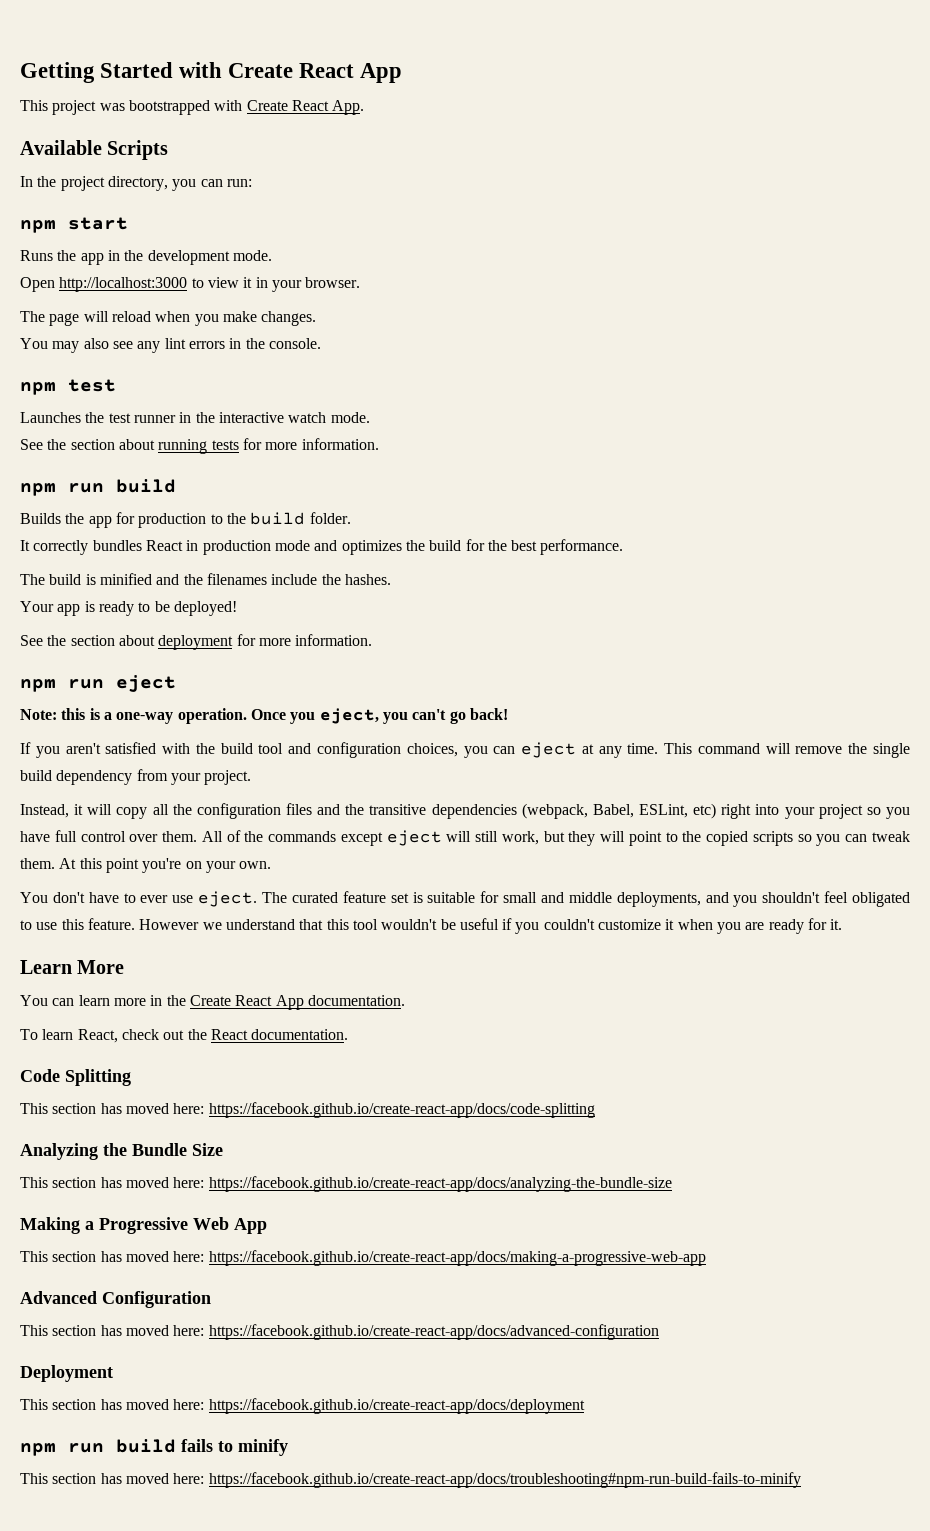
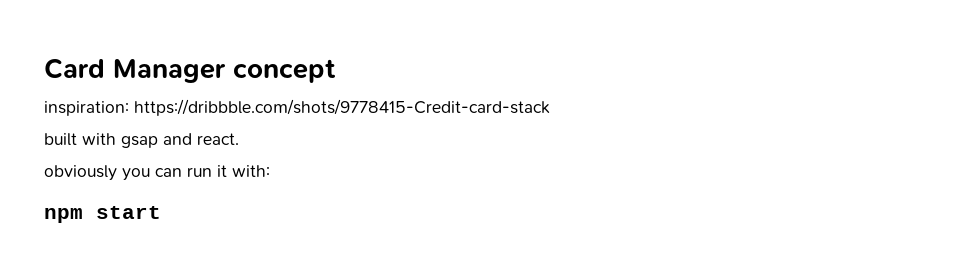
[20,62,403,83] [20,100,365,115] [20,140,169,160] [20,176,252,191] [20,217,128,233] [20,250,272,265] [20,277,361,292] [20,311,317,326] [20,338,321,353] [20,379,116,395] [20,412,370,423] [20,438,379,454] [20,479,176,496] [20,512,351,528] [20,539,624,555] [20,573,391,585] [20,601,237,616] [20,634,373,650] [20,675,176,692] [20,708,508,724] [20,742,910,758] [20,769,252,785] [20,803,910,819] [20,830,910,846] [20,858,272,873] [20,891,911,907] [20,918,843,934] [20,960,125,974] [20,995,405,1010] [20,1029,349,1043] [20,1069,131,1086] [20,1102,595,1118] [20,1143,223,1160] [20,1176,672,1192] [20,1217,267,1234] [20,1250,706,1266] [20,1291,211,1308] [20,1324,659,1340] [20,1365,113,1382] [20,1398,585,1414] [20,1439,288,1456] [20,1472,801,1488] Getting Started with Create React App // This project was bootstrapped with Create React App. // Available Scripts // In the project directory, you can run: // npm start // Runs the app in the development mode. // Open http://localhost:3000 to view it in your browser. // The page will reload when you make changes. // You may also see any lint errors in the console. // npm test // Launches the test runner in the interactive watch mode. // See the section about running tests for more information. // npm run build // Builds the app for production to the build folder. // It correctly bundles React in production mode and optimizes the build for the best performance. // The build is minified and the filenames include the hashes. // Your app is ready to be deployed! // See the section about deployment for more information. // npm run eject // Note: this is a one-way operation. Once you eject, you can't go back! // If you aren't satisfied with the build tool and configuration choices, you can eject at any time. This command will remove the single build dependency from your project. // Instead, it will copy all the configuration files and the transitive dependencies (webpack, Babel, ESLint, etc) right into your project so you have full control over them. All of the commands except eject will still work, but they will point to the copied scripts so you can tweak them. At this point you're on your own. // You don't have to ever use eject. The curated feature set is suitable for small and middle deployments, and you shouldn't feel obligated to use this feature. However we understand that this tool wouldn't be useful if you couldn't customize it when you are ready for it. // Learn More // You can learn more in the Create React App documentation. // To learn React, check out the React documentation. // Code Splitting // This section has moved here: https://facebook.github.io/create-react-app/docs/code-splitting // Analyzing the Bundle Size // This section has moved here: https://facebook.github.io/create-react-app/docs/analyzing-the-bundle-size // Making a Progressive Web App // This section has moved here: https://facebook.github.io/create-react-app/docs/making-a-progressive-web-app // Advanced Configuration // This section has moved here: https://facebook.github.io/create-react-app/docs/advanced-configuration // Deployment // This section has moved here: https://facebook.github.io/create-react-app/docs/deployment // npm run build fails to minify // This section has moved here: https://facebook.github.io/create-react-app/docs/troubleshooting#npm-run-build-fails-to-minify -> [44,58,336,83] [44,99,550,116] [44,133,239,148] [44,165,270,181] [44,206,161,223] Card Manager concept // inspiration: https://dribbble.com/shots/9778415-Credit-card-stack // built with gsap and react. // obviously you can run it with: // npm start

